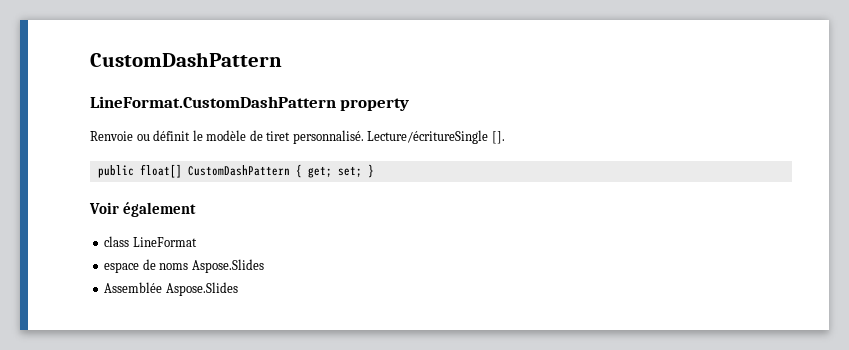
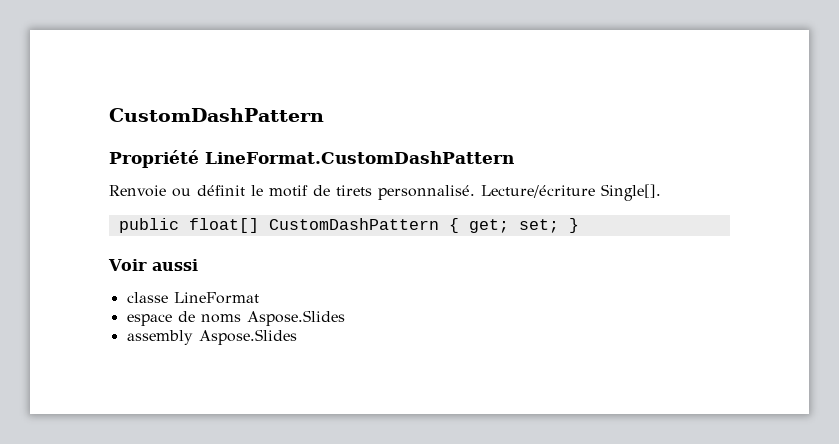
(282, 59) none -> [109,150,199,168] Propriété
[340,98,410,111] property -> (514, 157) none
[206,130,505,144] modèle de tiret personnalisé. Lecture/écritureSingle []. -> [269,184,661,201] motif de tirets personnalisé. Lecture/écriture Single[].
[122,202,196,217] [104,236,130,247] également // class -> [151,259,198,271] [126,292,168,303] aussi // classe
[104,282,163,293] Assemblée -> [126,330,193,345] assembly

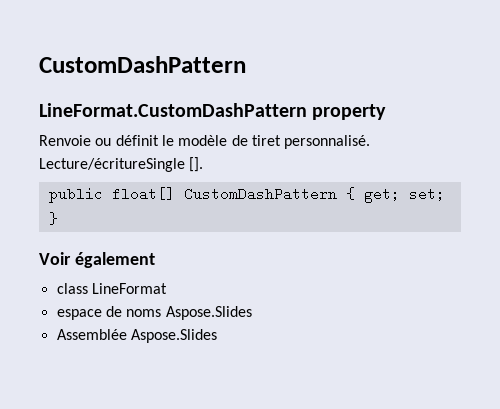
[109,150,199,168] Propriété -> (246, 64) none
(514, 157) none -> [312,104,387,120] property
[269,184,661,201] motif de tirets personnalisé. Lecture/écriture Single[]. -> [178,135,371,149] [39,157,204,172] modèle de tiret personnalisé. Lecture/écritureSingle [].
[151,259,198,271] [126,292,168,303] aussi // classe -> [74,252,155,268] [56,283,88,294] également // class
[126,330,193,345] assembly -> [56,329,127,340] Assemblée

